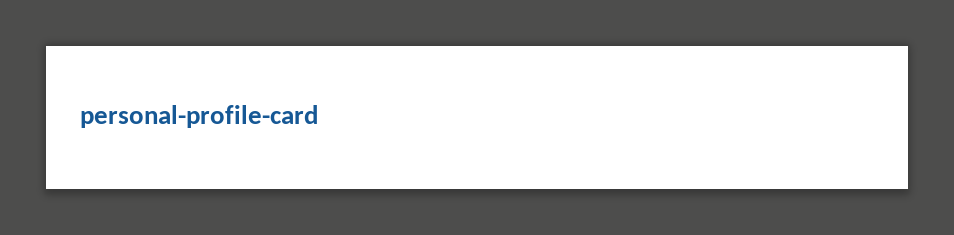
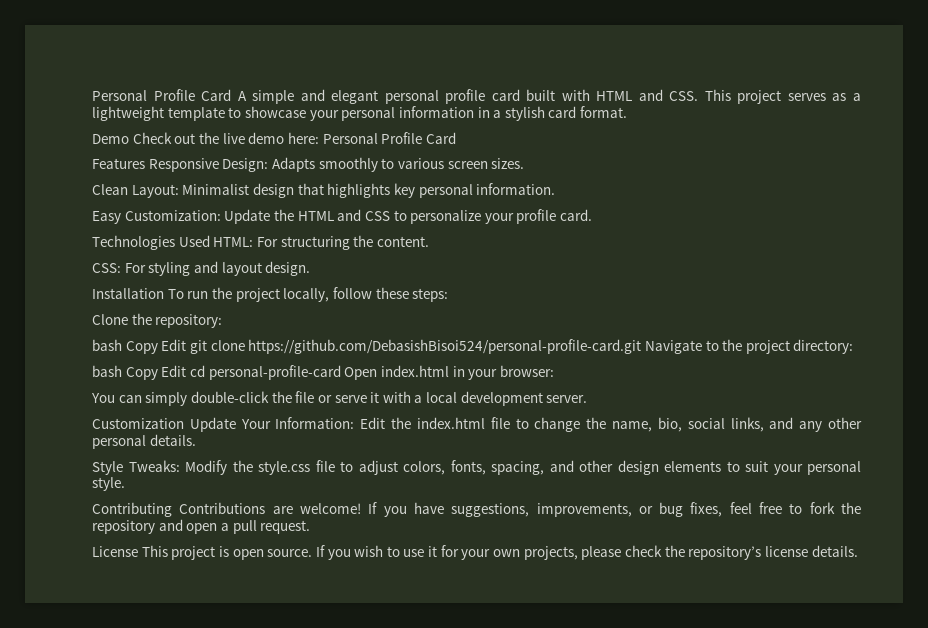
[80,105,318,128] personal-profile-card -> [92,89,861,104] [92,106,628,121] [92,132,456,144] [92,157,525,172] [92,183,556,198] [92,209,593,224] [92,235,429,250] [92,261,311,276] [92,287,449,302] [92,313,223,328] [92,339,854,354] [92,365,554,380] [91,391,588,406] [92,417,863,432] [92,434,196,449] [92,460,861,475] [92,477,125,491] [92,502,861,517] [92,519,311,534] [92,545,858,560] Personal Profile Card A simple and elegant personal profile card built with HTML and CSS. This project serves as a lightweight template to showcase your personal information in a stylish card format. // Demo Check out the live demo here: Personal Profile Card // Features Responsive Design: Adapts smoothly to various screen sizes. // Clean Layout: Minimalist design that highlights key personal information. // Easy Customization: Update the HTML and CSS to personalize your profile card. // Technologies Used HTML: For structuring the content. // CSS: For styling and layout design. // Installation To run the project locally, follow these steps: // Clone the repository: // bash Copy Edit git clone https://github.com/DebasishBisoi524/personal-profile-card.git Navigate to the project directory: // bash Copy Edit cd personal-profile-card Open index.html in your browser: // You can simply double-click the file or serve it with a local development server. // Customization Update Your Information: Edit the index.html file to change the name, bio, social links, and any other personal details. // Style Tweaks: Modify the style.css file to adjust colors, fonts, spacing, and other design elements to suit your personal style. // Contributing Contributions are welcome! If you have suggestions, improvements, or bug fixes, feel free to fork the repository and open a pull request. // License This project is open source. If you wish to use it for your own projects, please check the repository’s license details.

